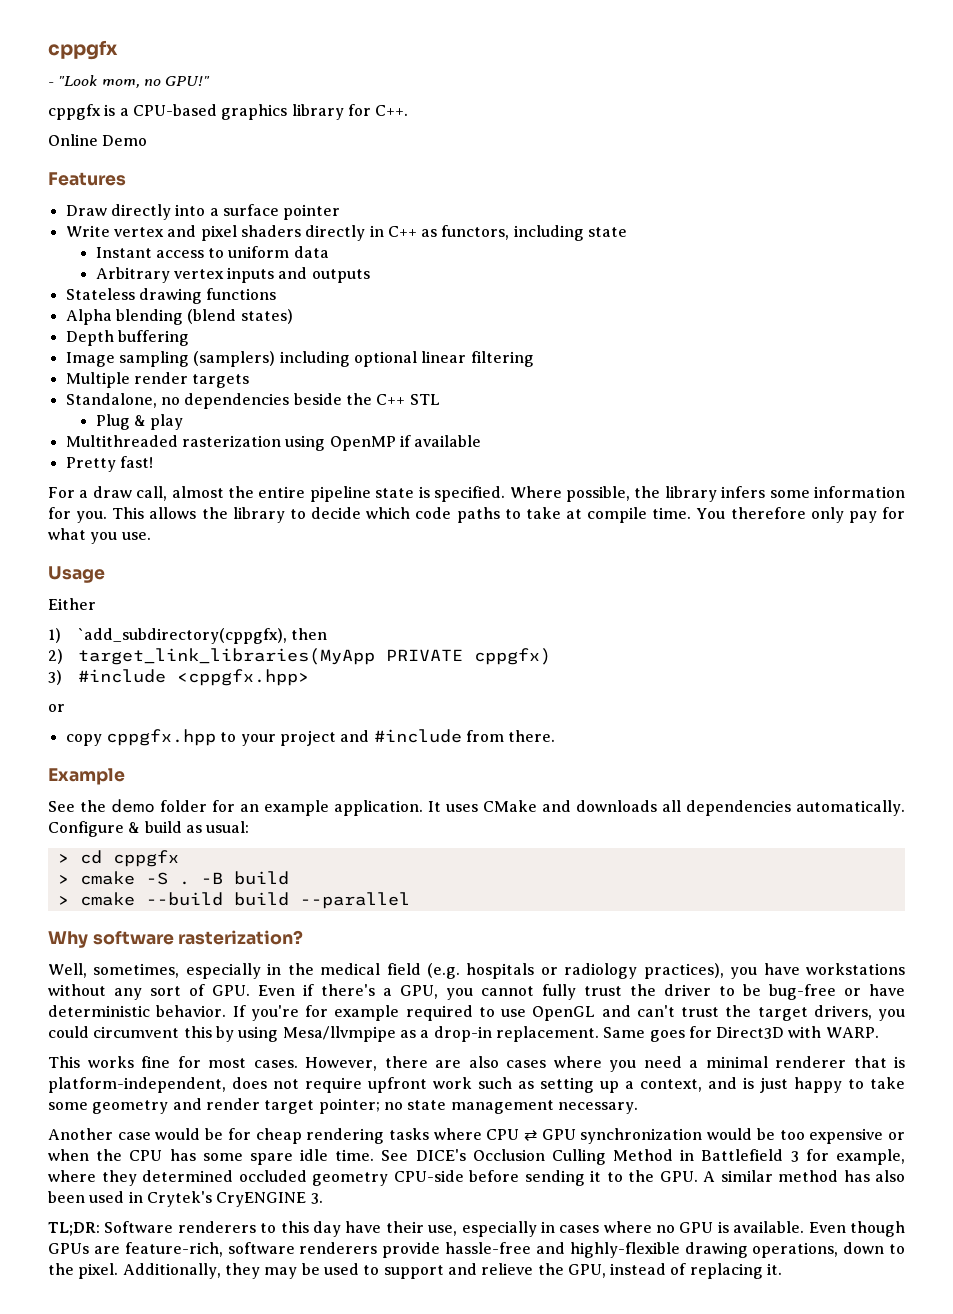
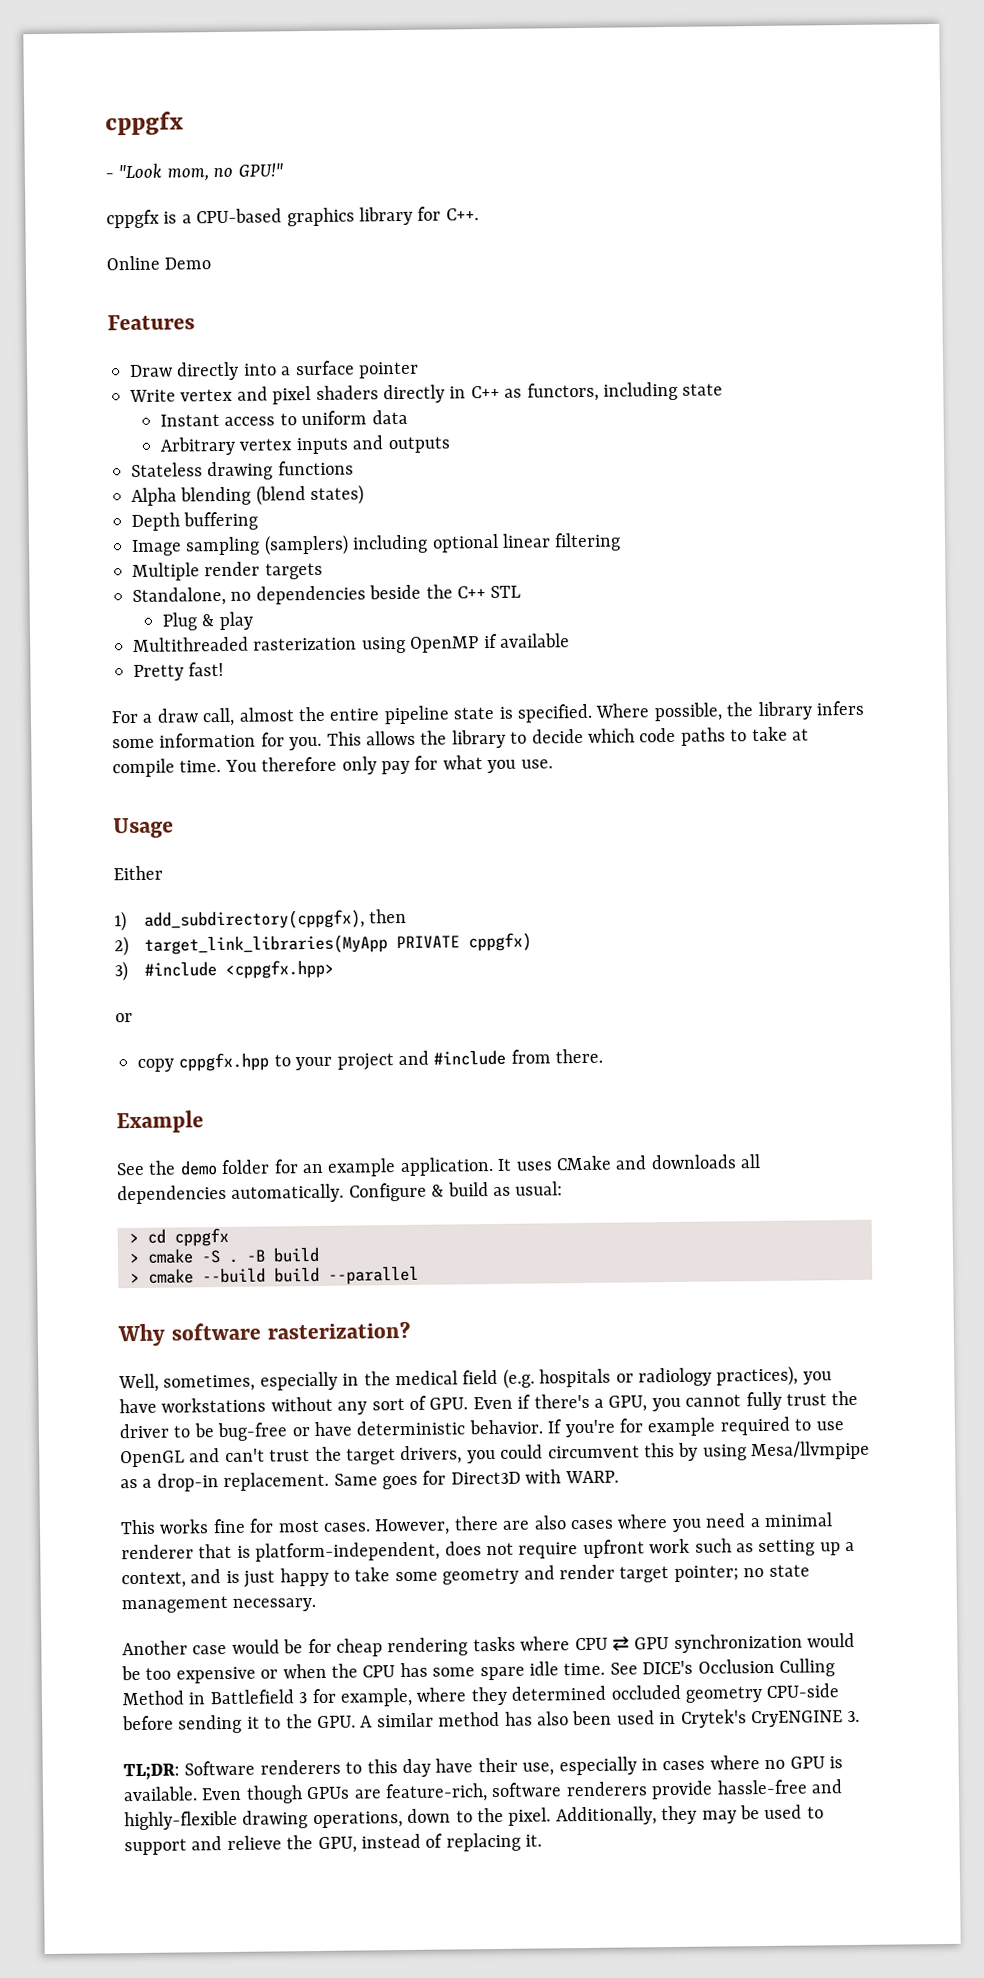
[77,628,287,644] `add_subdirectory(cppgfx), -> [143,909,365,930] add_subdirectory(cppgfx),

